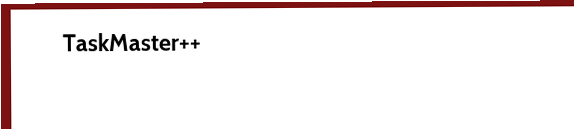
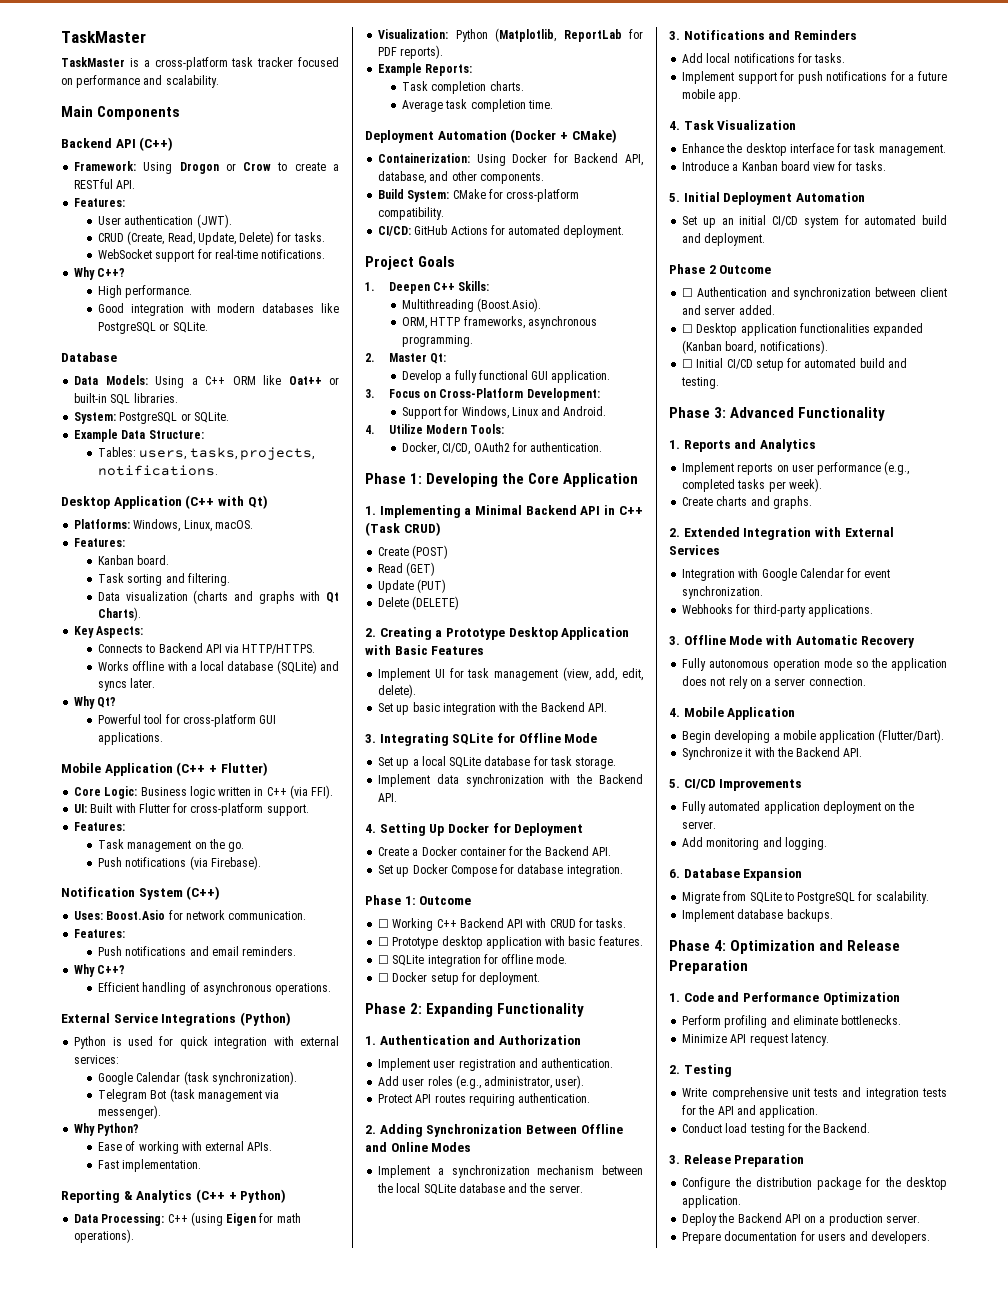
[62,32,201,52] TaskMaster++ -> [61,31,146,43] [61,57,339,70] [61,75,219,88] [61,106,181,120] [61,137,174,151] [74,161,340,174] [74,179,136,189] [74,198,126,207] [98,214,232,228] [98,231,325,245] [98,249,326,262] [74,267,126,280] [98,285,193,298] [98,303,340,316] [98,322,208,334] [61,352,117,362] [74,375,339,388] [74,393,178,405] [74,412,229,424] [74,429,204,442] [98,447,314,460] [98,465,219,476] [61,495,268,509] [74,519,253,532] [74,538,126,547] [98,555,170,565] [98,573,230,586] [98,590,339,604] [98,607,142,621] [74,626,144,638] [98,643,316,654] [98,660,339,674] [98,678,156,691] [74,696,117,709] [98,714,277,727] [98,732,164,745] [61,762,268,776] [74,785,334,799] [74,803,309,816] [74,822,126,831] [98,839,245,852] [98,856,261,870] [61,886,221,900] [74,910,307,920] [74,929,126,938] [98,946,297,956] [74,964,126,977] [98,982,332,995] [61,1012,291,1026] [74,1036,339,1049] [74,1055,120,1064] [98,1071,297,1085] [98,1088,280,1102] [98,1105,162,1119] [74,1123,140,1136] [98,1141,273,1154] [98,1159,202,1172] [61,1189,287,1203] [74,1212,301,1226] [74,1229,135,1243] [378,28,643,42] [378,45,444,59] [378,63,473,76] [402,81,524,94] [402,99,553,112] [365,129,617,143] [378,153,643,166] [378,171,544,184] [378,189,580,202] [378,207,445,220] [378,225,625,238] [365,256,456,270] [365,281,490,294] [402,298,542,312] [402,316,597,329] [402,335,474,347] [365,353,447,364] [402,370,611,383] [365,388,600,401] [402,406,607,419] [365,424,505,434] [402,442,603,455] [365,473,639,487] [365,505,643,518] [365,522,441,536] [378,545,449,559] [378,562,436,576] [378,579,447,593] [378,596,460,610] [365,627,630,640] [365,645,485,655] [378,667,643,681] [378,684,417,698] [378,702,607,715] [365,733,598,746] [378,756,617,769] [378,774,643,787] [378,793,398,802] [365,823,584,836] [378,846,611,856] [378,864,623,877] [365,895,472,905] [378,918,627,931] [378,936,643,949] [378,954,568,967] [378,972,541,985] [365,1003,585,1017] [365,1035,581,1045] [378,1058,614,1071] [378,1075,585,1089] [378,1093,591,1106] [365,1124,623,1137] [365,1142,472,1152] [378,1165,643,1178] [377,1183,583,1195] [669,30,857,40] [682,53,846,63] [682,71,947,84] [682,89,742,102] [669,120,797,130] [682,143,946,156] [682,161,886,171] [669,192,865,205] [682,215,947,228] [682,233,766,246] [669,264,772,274] [682,287,947,300] [682,305,775,315] [682,323,924,336] [682,340,828,354] [682,358,907,371] [681,377,720,389] [669,407,886,421] [669,439,816,452] [682,461,910,475] [682,478,822,492] [682,496,812,509] [669,527,894,540] [669,545,720,555] [682,568,891,581] [682,586,764,599] [682,604,873,617] [669,635,916,648] [682,658,947,671] [682,676,866,689] [669,707,796,720] [682,729,945,743] [682,747,863,760] [669,779,803,791] [682,801,915,814] [682,821,717,829] [682,837,827,850] [669,868,803,881] [682,891,929,904] [682,909,833,922] [669,940,901,954] [669,960,748,974] [669,992,900,1005] [682,1015,902,1028] [682,1033,829,1046] [669,1064,732,1077] [682,1087,947,1100] [682,1105,819,1118] [682,1123,871,1136] [669,1154,805,1167] [682,1177,947,1190] [682,1195,742,1208] [682,1213,920,1226] [682,1231,931,1244] TaskMaster // TaskMaster is a cross-platform task tracker focused on performance and scalability. // Main Components // Backend API (C++) // Framework: Using Drogon or Crow to create a RESTful API. // Features: // User authentication (JWT). // CRUD (Create, Read, Update, Delete) for tasks. // WebSocket support for real-time notifications. // Why C++? // High performance. // Good integration with modern databases like PostgreSQL or SQLite. // Database // Data Models: Using a C++ ORM like Oat++ or built-in SQL libraries. // System: PostgreSQL or SQLite. // Example Data Structure: // Tables: users, tasks, projects, notifications. // Desktop Application (C++ with Qt) // Platforms: Windows, Linux, macOS. // Features: // Kanban board. // Task sorting and filtering. // Data visualization (charts and graphs with Qt Charts). // Key Aspects: // Connects to Backend API via HTTP/HTTPS. // Works offline with a local database (SQLite) and syncs later. // Why Qt? // Powerful tool for cross-platform GUI applications. // Mobile Application (C++ + Flutter) // Core Logic: Business logic written in C++ (via FFI). // UI: Built with Flutter for cross-platform support. // Features: // Task management on the go. // Push notifications (via Firebase). // Notification System (C++) // Uses: Boost.Asio for network communication. // Features: // Push notifications and email reminders. // Why C++? // Efficient handling of asynchronous operations. // External Service Integrations (Python) // Python is used for quick integration with external services: // Google Calendar (task synchronization). // Telegram Bot (task management via messenger). // Why Python? // Ease of working with external APIs. // Fast implementation. // Reporting & Analytics (C++ + Python) // Data Processing: C++ (using Eigen for math operations). // Visualization: Python (Matplotlib, ReportLab for PDF reports). // Example Reports: // Task completion charts. // Average task completion time. // Deployment Automation (Docker + CMake) // Containerization: Using Docker for Backend API, database, and other components. // Build System: CMake for cross-platform compatibility. // CI/CD: GitHub Actions for automated deployment. // Project Goals // 1. Deepen C++ Skills: // Multithreading (Boost.Asio). // ORM, HTTP frameworks, asynchronous programming. // 2. Master Qt: // Develop a fully functional GUI application. // 3. Focus on Cross-Platform Development: // Support for Windows, Linux and Android. // 4. Utilize Modern Tools: // Docker, CI/CD, OAuth2 for authentication. // Phase 1: Developing the Core Application // 1. Implementing a Minimal Backend API in C++ (Task CRUD) // Create (POST) // Read (GET) // Update (PUT) // Delete (DELETE) // 2. Creating a Prototype Desktop Application with Basic Features // Implement UI for task management (view, add, edit, delete). // Set up basic integration with the Backend API. // 3. Integrating SQLite for Offline Mode // Set up a local SQLite database for task storage. // Implement data synchronization with the Backend API. // 4. Setting Up Docker for Deployment // Create a Docker container for the Backend API. // Set up Docker Compose for database integration. // Phase 1: Outcome // ☐ Working C++ Backend API with CRUD for tasks. // ☐ Prototype desktop application with basic features. // ☐ SQLite integration for offline mode. // ☐ Docker setup for deployment. // Phase 2: Expanding Functionality // 1. Authentication and Authorization // Implement user registration and authentication. // Add user roles (e.g., administrator, user). // Protect API routes requiring authentication. // 2. Adding Synchronization Between Offline and Online Modes // Implement a synchronization mechanism between the local SQLite database and the server. // 3. Notifications and Reminders // Add local notifications for tasks. // Implement support for push notifications for a future mobile app. // 4. Task Visualization // Enhance the desktop interface for task management. // Introduce a Kanban board view for tasks. // 5. Initial Deployment Automation // Set up an initial CI/CD system for automated build and deployment. // Phase 2 Outcome // ☐ Authentication and synchronization between client and server added. // ☐ Desktop application functionalities expanded (Kanban board, notifications). // ☐ Initial CI/CD setup for automated build and testing. // Phase 3: Advanced Functionality // 1. Reports and Analytics // Implement reports on user performance (e.g., completed tasks per week). // Create charts and graphs. // 2. Extended Integration with External Services // Integration with Google Calendar for event synchronization. // Webhooks for third-party applications. // 3. Offline Mode with Automatic Recovery // Fully autonomous operation mode so the application does not rely on a server connection. // 4. Mobile Application // Begin developing a mobile application (Flutter/Dart). // Synchronize it with the Backend API. // 5. CI/CD Improvements // Fully automated application deployment on the server. // Add monitoring and logging. // 6. Database Expansion // Migrate from SQLite to PostgreSQL for scalability. // Implement database backups. // Phase 4: Optimization and Release Preparation // 1. Code and Performance Optimization // Perform profiling and eliminate bottlenecks. // Minimize API request latency. // 2. Testing // Write comprehensive unit tests and integration tests for the API and application. // Conduct load testing for the Backend. // 3. Release Preparation // Configure the distribution package for the desktop application. // Deploy the Backend API on a production server. // Prepare documentation for users and developers.

